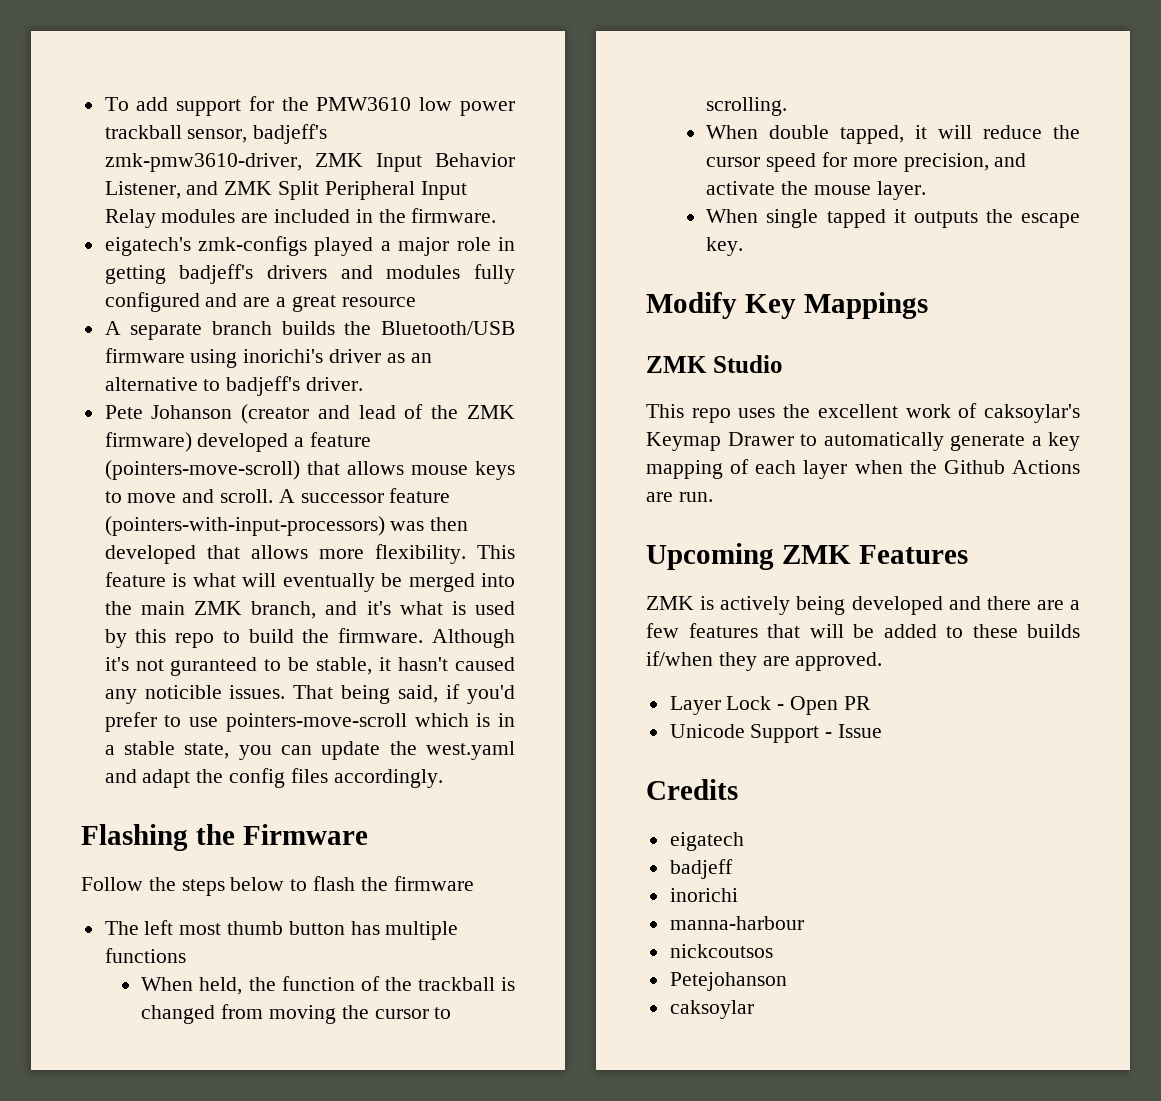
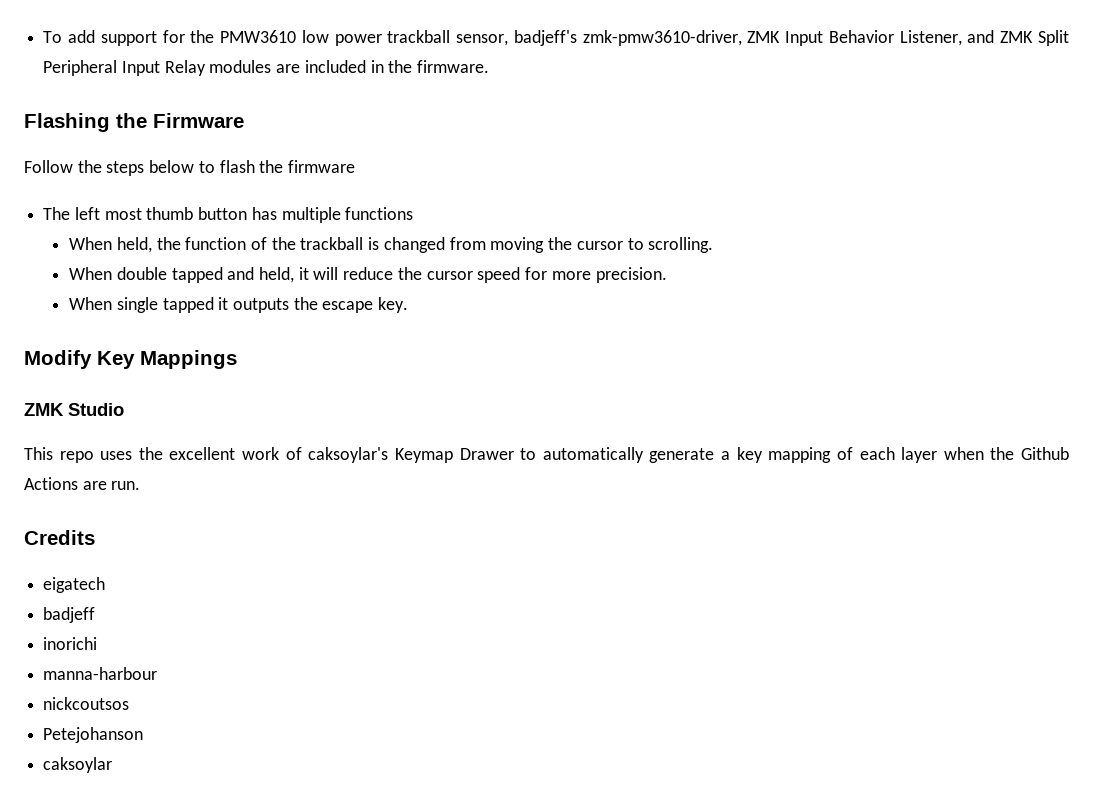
[104,236,515,256] [104,264,515,284] [104,292,416,312] [104,321,515,340] [104,348,432,368] [104,376,364,396] [104,404,516,424] [104,432,372,452] [104,460,515,480] [104,488,451,503] [104,516,469,536] [104,544,515,564] [104,572,515,592] [104,601,515,619] [104,628,516,648] [104,657,515,676] [104,684,515,704] [104,712,516,732] [104,741,515,760] [104,768,443,788] // eigatech's zmk-configs played a major role in getting badjeff's drivers and modules fully configured and are a great resource // A separate branch builds the Bluetooth/USB firmware using inorichi's driver as an alternative to badjeff's driver. // Pete Johanson (creator and lead of the ZMK firmware) developed a feature (pointers-move-scroll) that allows mouse keys to move and scroll. A successor feature (pointers-with-input-processors) was then developed that allows more flexibility. This feature is what will eventually be merged into the main ZMK branch, and it's what is used by this repo to build the firmware. Although it's not guranteed to be stable, it hasn't caused any noticible issues. That being said, if you'd prefer to use pointers-move-scroll which is in a stable state, you can update the west.yaml and adapt the config files accordingly. -> (490, 66) none
[840,125,905,144] tapped, -> [171,267,294,283] tapped and held,
[903,153,1027,172] [706,181,926,200] precision, and activate the mouse layer. -> [595,267,667,283] precision.
[646,543,968,570] [646,596,1080,615] [646,623,1080,638] [646,651,883,671] [669,696,871,715] [669,724,883,743] // Upcoming ZMK Features // ZMK is actively being developed and there are a few features that will be added to these builds if/when they are approved. // Layer Lock - Open PR // Unicode Support - Issue -> (141, 485) none

